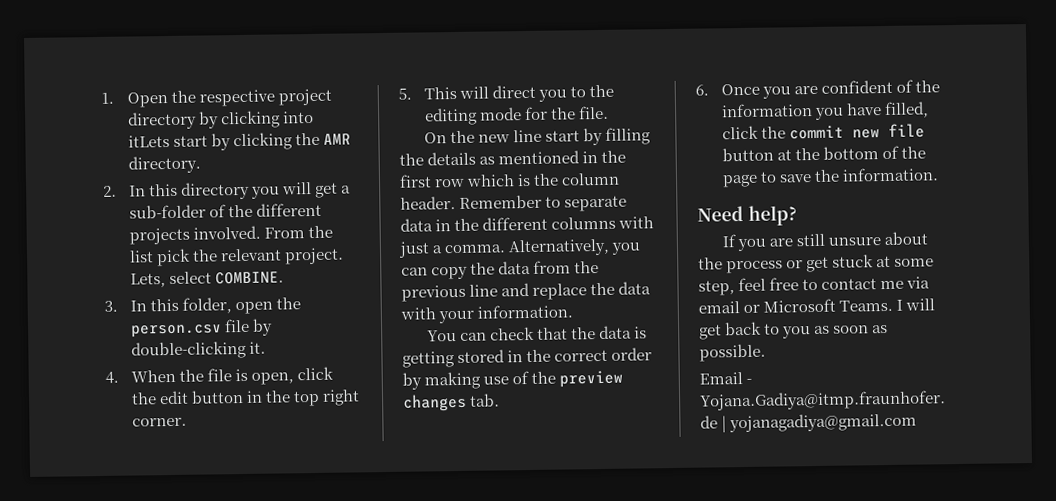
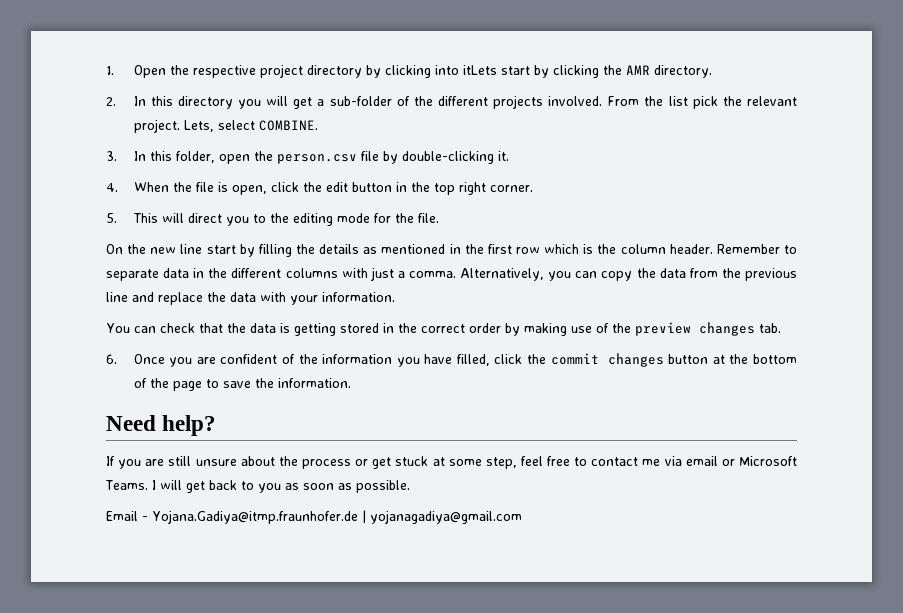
[852,123,926,139] new file -> [607,353,664,367] changes

